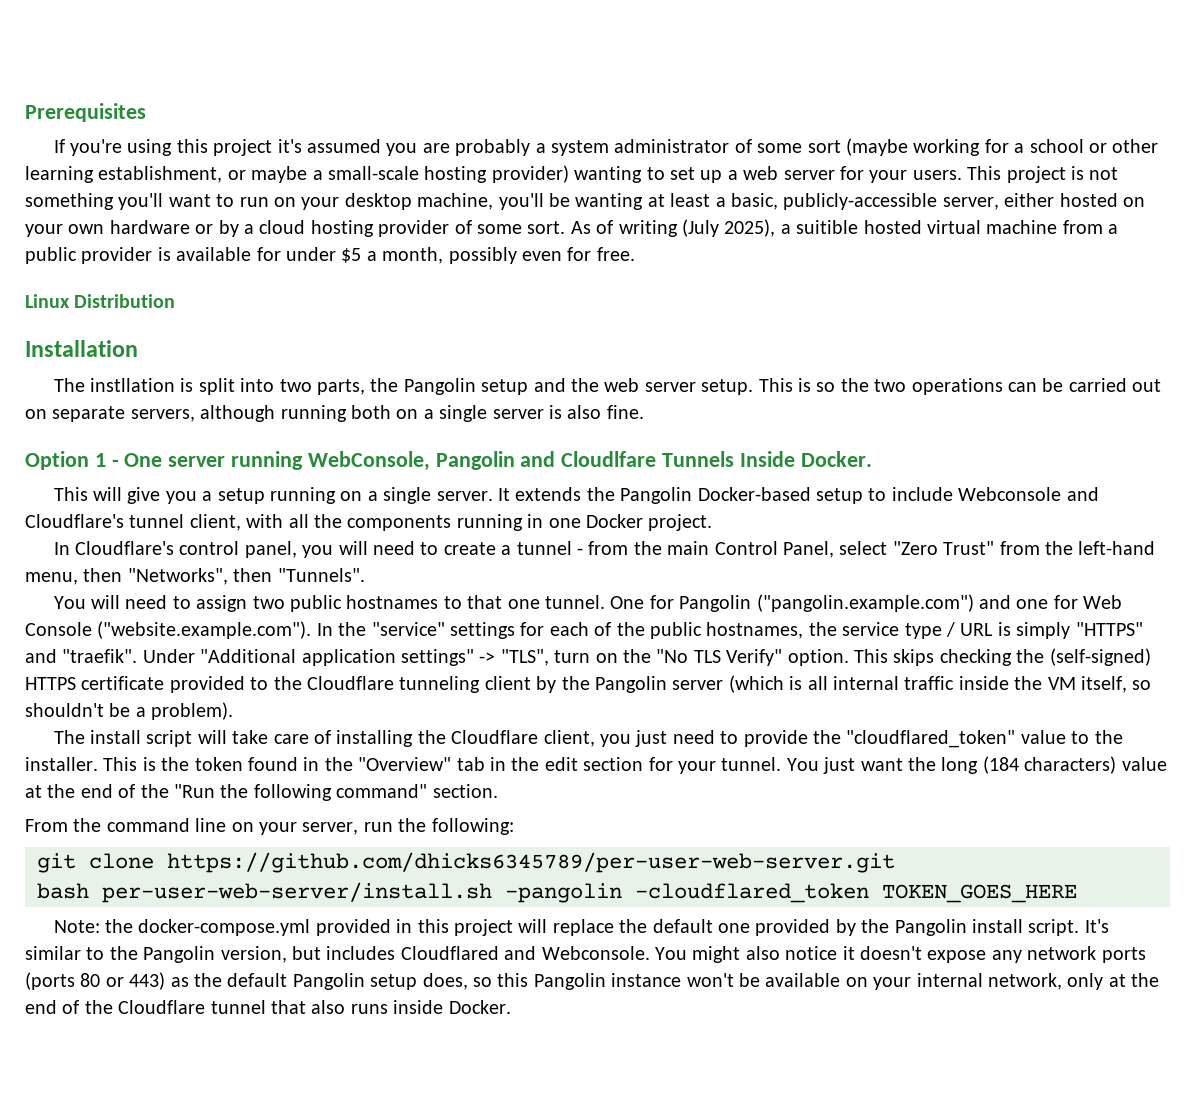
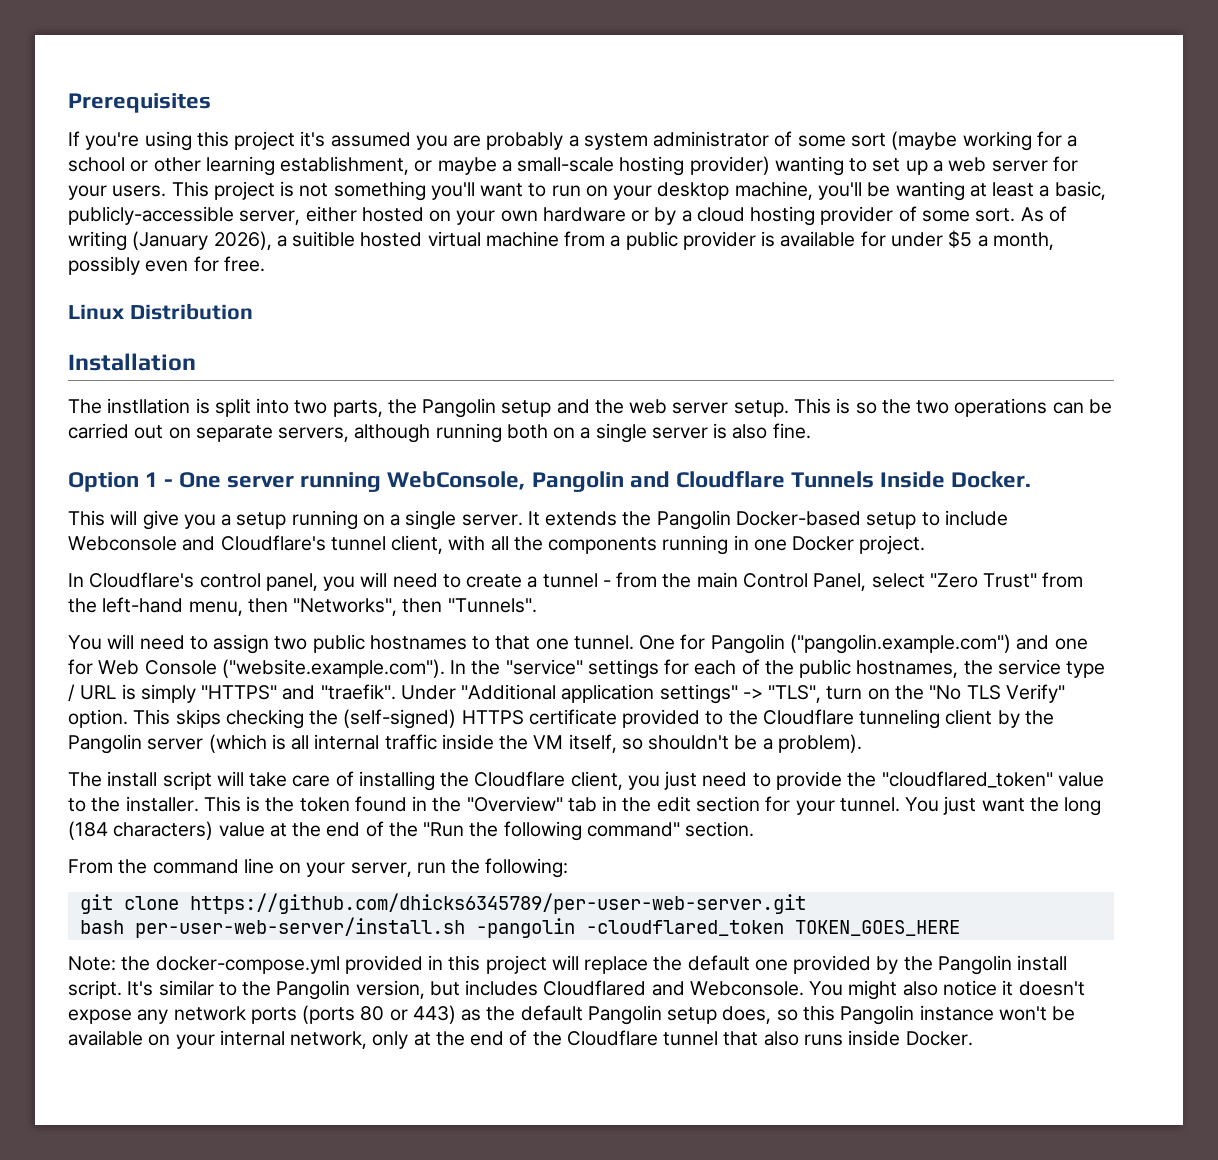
[681,219,776,237] (July 2025), -> [132,231,272,250] (January 2026),
[561,451,657,467] Cloudlfare -> [675,471,785,488] Cloudflare

